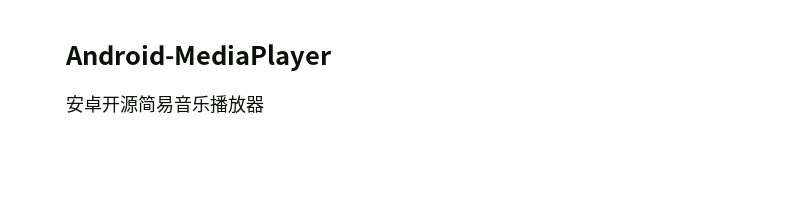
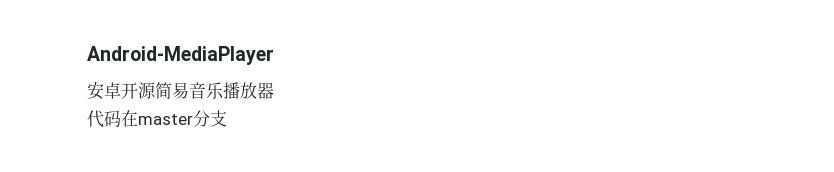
(264, 104) none -> [87,110,227,128] // 代码在master分支

